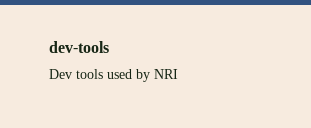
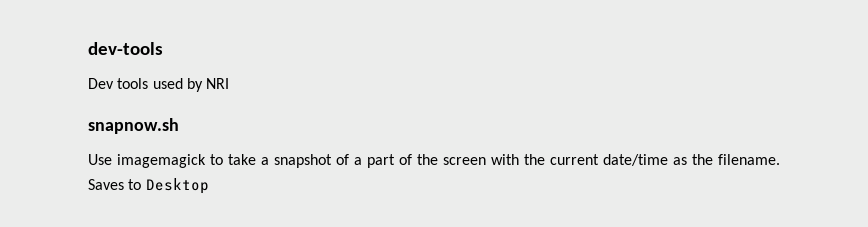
(178, 74) none -> [88,118,179,134] [88,154,780,168] [88,178,209,194] // snapnow.sh // Use imagemagick to take a snapshot of a part of the screen with the current date/time as the filename. Saves to Desktop

